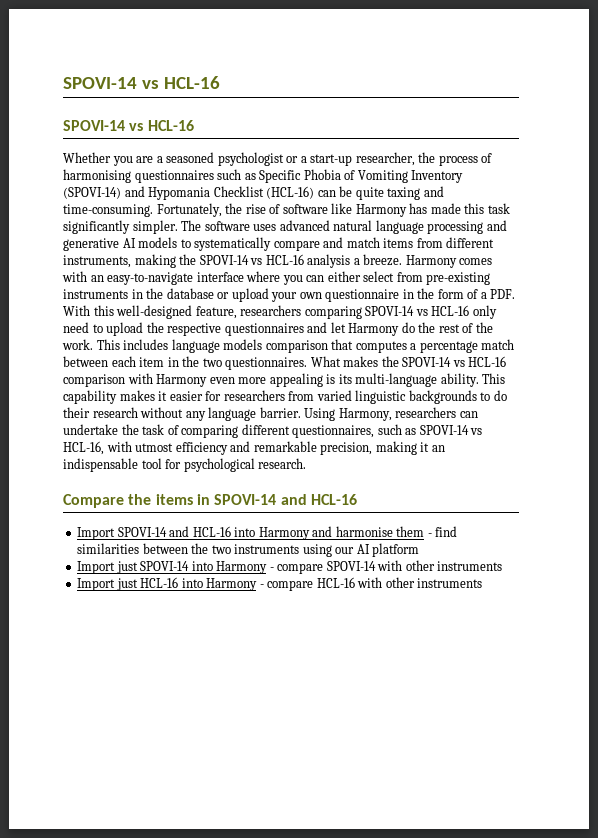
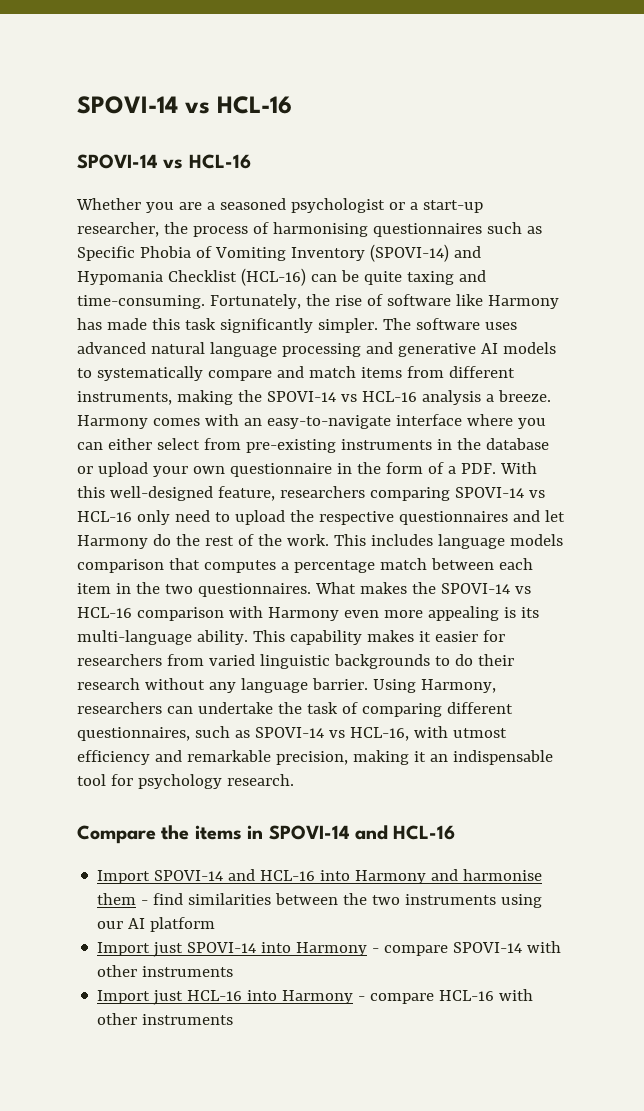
[183,458,255,472] psychological -> [137,774,222,789] psychology

